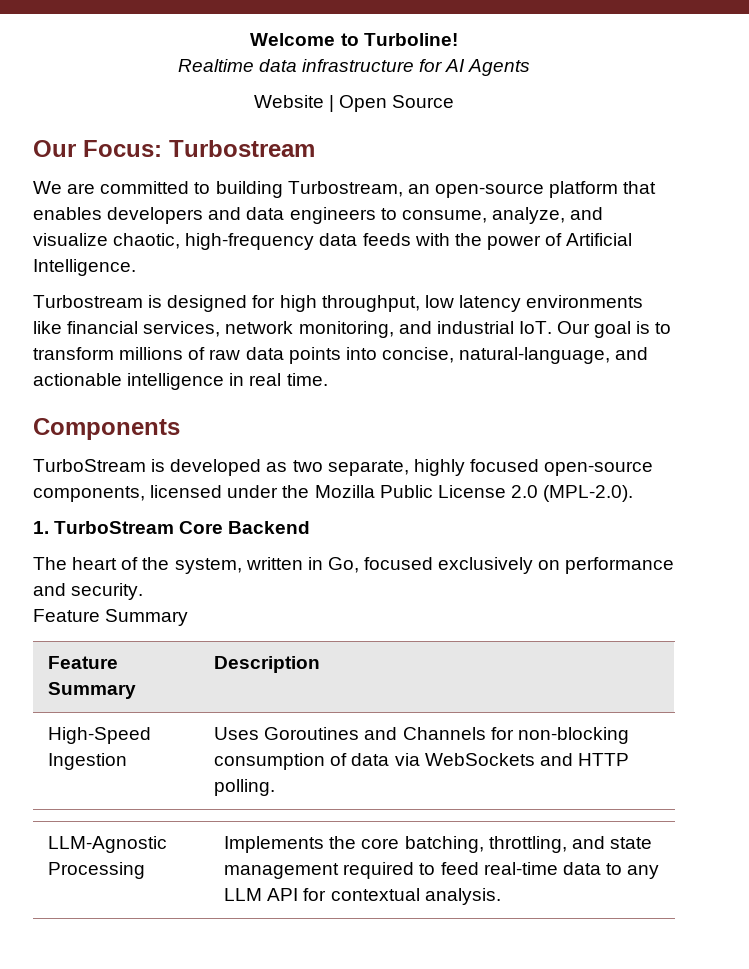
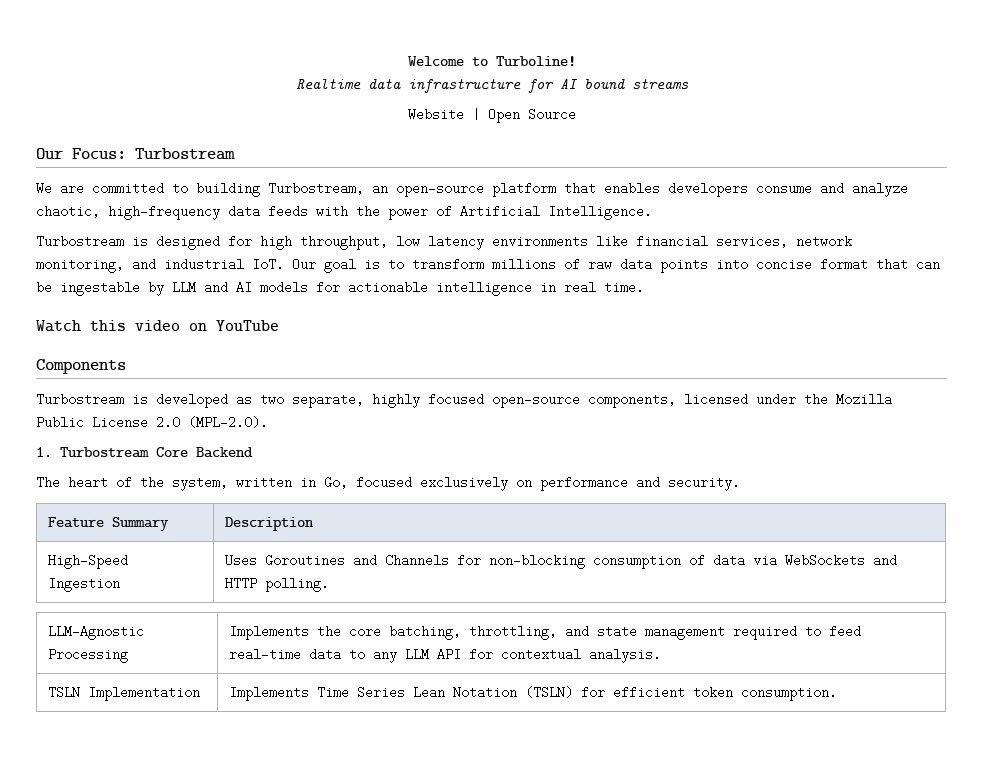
[468,59,531,76] Agents -> [583,79,689,89] bound streams
[208,207,604,224] [33,233,108,246] and data engineers to consume, analyze, and visualize -> [756,182,908,197] consume and analyze
[381,347,649,364] concise, natural-language, and -> [756,258,940,271] [36,281,340,296] concise format that can be ingestable by LLM and AI models for
(328, 379) none -> [36,320,279,332] // Watch this video on YouTube
[33,459,146,472] TurboStream -> [36,393,124,406] Turbostream
[54,521,175,534] TurboStream -> [60,447,149,458] Turbostream
[33,609,189,626] // Feature Summary -> (740, 483) none
(501, 896) none -> [48,686,201,701] [229,686,838,701] // TSLN Implementation | Implements Time Series Lean Notation (TSLN) for efficient token consumption.

